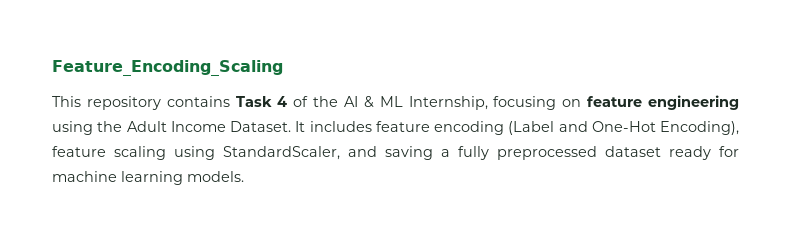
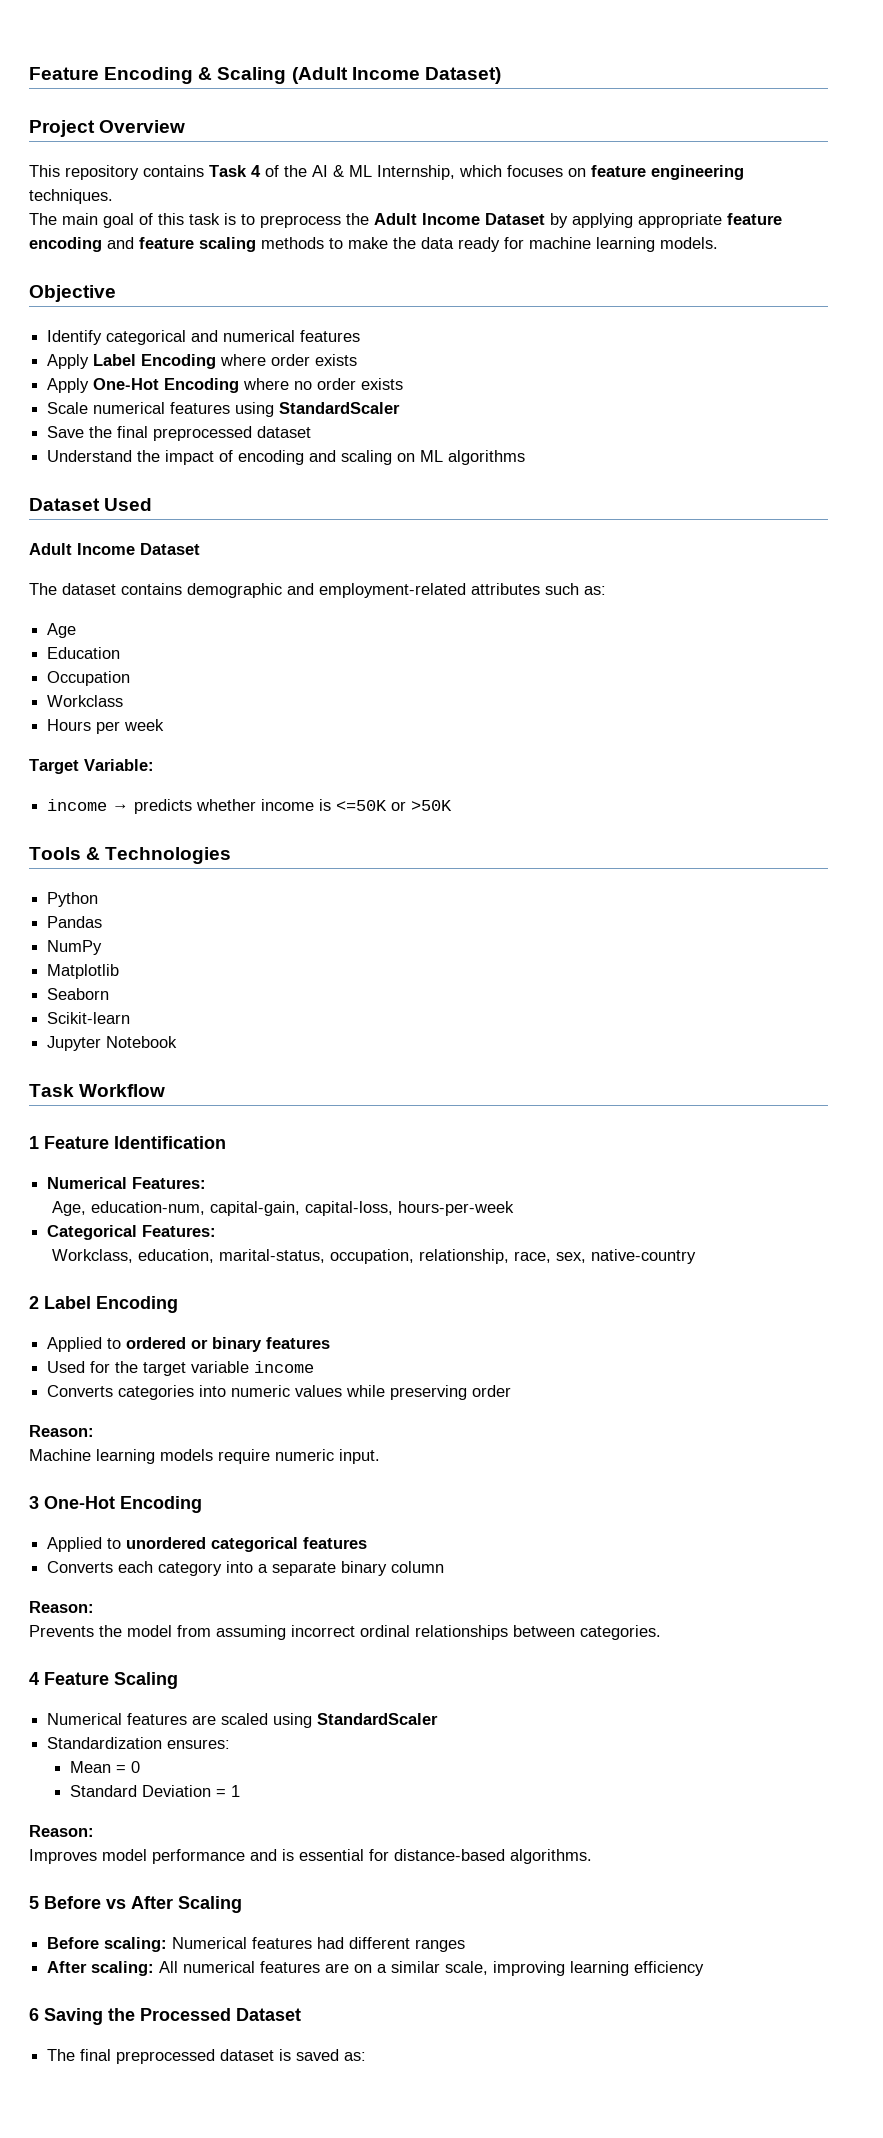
[52,60,283,76] Feature_Encoding_Scaling -> [29,67,501,84] [29,120,186,137] Feature Encoding & Scaling (Adult Income Dataset) // Project Overview
[493,96,557,110] focusing -> [459,165,563,177] which focuses
[52,121,739,135] [52,146,661,160] using the Adult Income Dataset. It includes feature encoding (Label and One-Hot Encoding), feature scaling using StandardScaler, and saving a fully preprocessed dataset -> [29,189,113,204] [29,213,782,228] [29,237,454,252] techniques. // The main goal of this task is to preprocess the Adult Income Dataset by applying appropriate feature encoding and feature scaling methods to make the data
(244, 176) none -> [29,285,116,302] [47,330,361,345] [47,354,358,369] [47,378,404,393] [47,402,401,417] [47,426,312,441] [47,450,526,465] [29,498,153,511] [29,543,200,555] [29,583,606,598] [47,623,77,638] [47,647,121,659] [47,671,131,686] [47,695,124,707] [47,719,165,734] [29,759,154,774] [47,799,453,814] [29,847,232,864] [47,892,99,907] [47,916,103,928] [47,940,103,955] [47,964,120,979] [47,988,110,1000] [47,1012,131,1024] [47,1036,178,1051] [29,1084,166,1097] [29,1136,226,1149] [47,1177,207,1189] [51,1201,514,1216] [47,1225,217,1240] [51,1249,696,1264] [29,1296,178,1313] [47,1337,331,1352] [47,1361,315,1376] [47,1385,512,1400] [29,1425,94,1437] [29,1449,380,1464] [29,1496,202,1513] [47,1537,368,1552] [47,1561,445,1576] [29,1601,94,1613] [29,1625,661,1640] [29,1672,178,1689] [47,1713,439,1728] [47,1737,231,1749] [69,1761,140,1773] [69,1785,240,1797] [29,1825,94,1837] [29,1849,592,1864] [29,1896,242,1913] [47,1937,466,1952] [47,1961,705,1976] [29,2008,301,2025] [47,2049,367,2064] // Objective // Identify categorical and numerical features // Apply Label Encoding where order exists // Apply One-Hot Encoding where no order exists // Scale numerical features using StandardScaler // Save the final preprocessed dataset // Understand the impact of encoding and scaling on ML algorithms // Dataset Used // Adult Income Dataset // The dataset contains demographic and employment-related attributes such as: // Age // Education // Occupation // Workclass // Hours per week // Target Variable: // income → predicts whether income is <=50K or >50K // Tools & Technologies // Python // Pandas // NumPy // Matplotlib // Seaborn // Scikit-learn // Jupyter Notebook // Task Workflow // 1 Feature Identification // Numerical Features: // Age, education-num, capital-gain, capital-loss, hours-per-week // Categorical Features: // Workclass, education, marital-status, occupation, relationship, race, sex, native-country // 2 Label Encoding // Applied to ordered or binary features // Used for the target variable income // Converts categories into numeric values while preserving order // Reason: // Machine learning models require numeric input. // 3 One-Hot Encoding // Applied to unordered categorical features // Converts each category into a separate binary column // Reason: // Prevents the model from assuming incorrect ordinal relationships between categories. // 4 Feature Scaling // Numerical features are scaled using StandardScaler // Standardization ensures: // Mean = 0 // Standard Deviation = 1 // Reason: // Improves model performance and is essential for distance-based algorithms. // 5 Before vs After Scaling // Before scaling: Numerical features had different ranges // After scaling: All numerical features are on a similar scale, improving learning efficiency // 6 Saving the Processed Dataset // The final preprocessed dataset is saved as:

